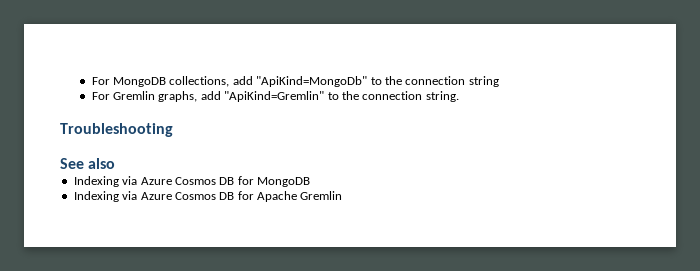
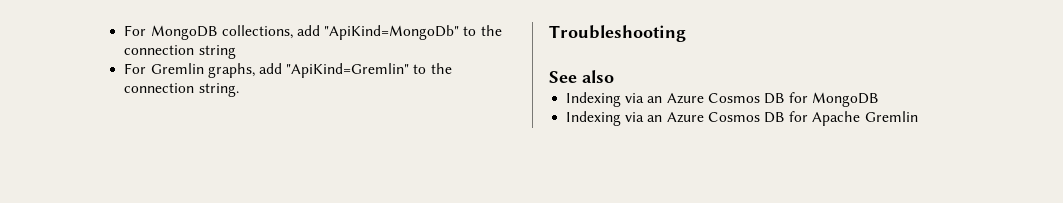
(138, 180) none -> [647,96,663,103] an
(138, 195) none -> [647,115,663,122] an

